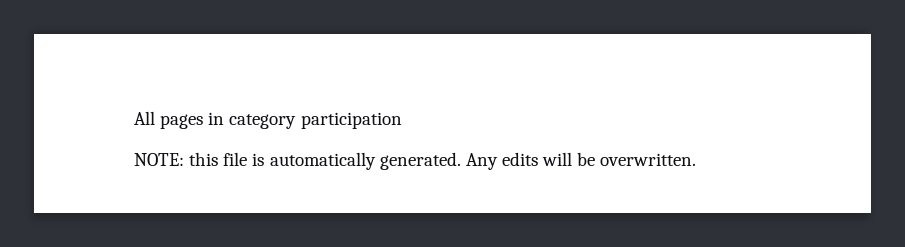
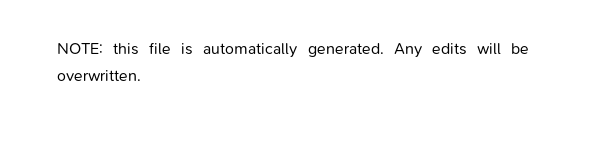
[134,111,402,129] All pages in category participation // -> (57, 48) none

